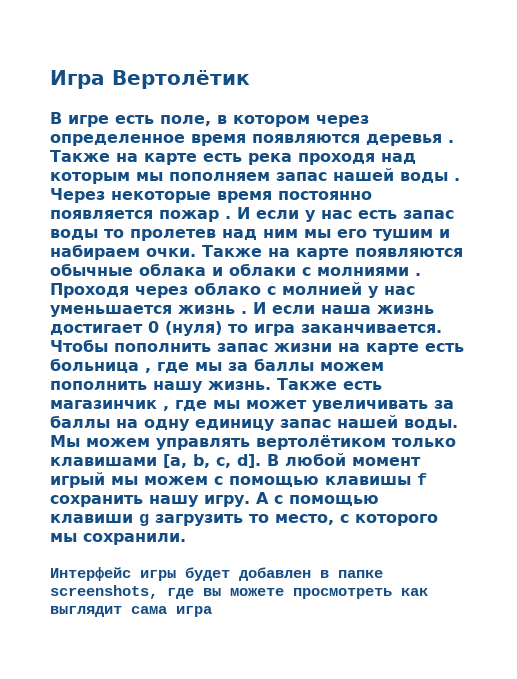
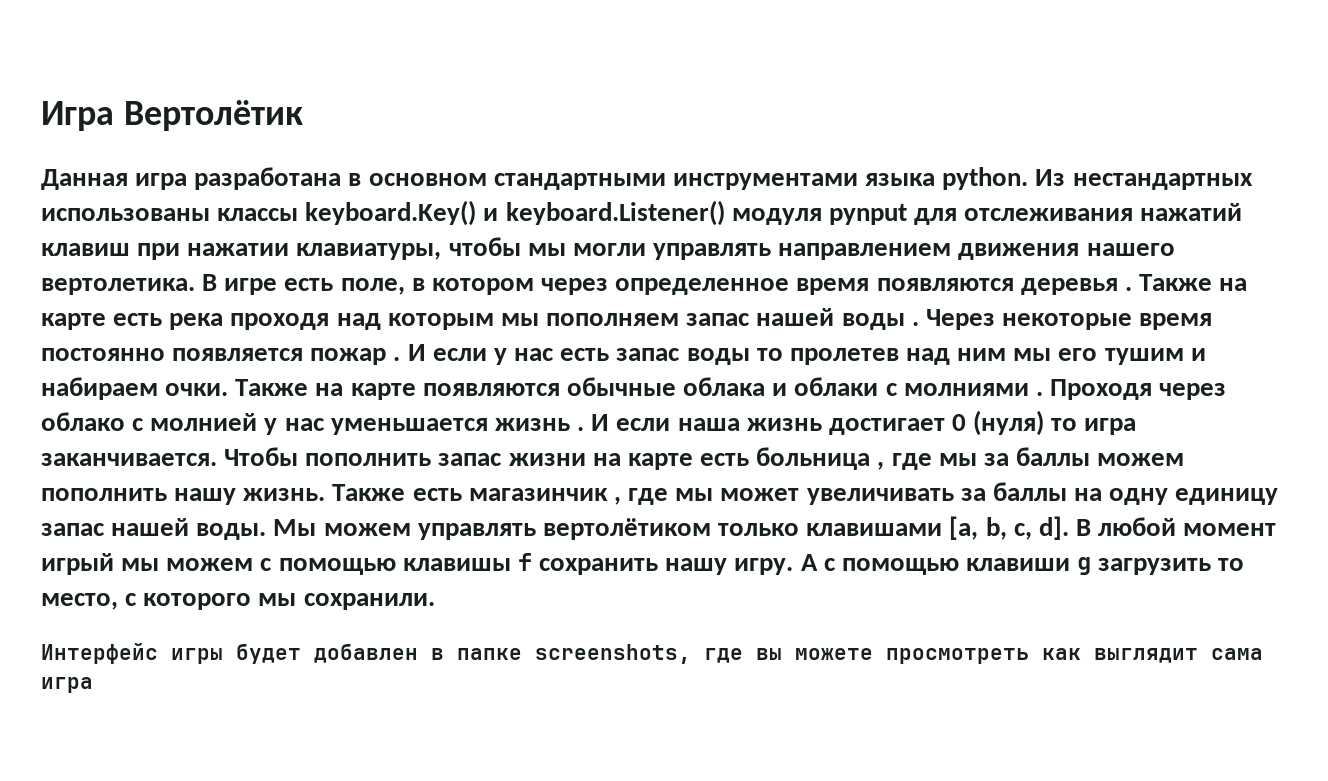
(250, 79) none -> [41,167,1253,190] [41,200,1243,226] [41,237,1175,260] [41,278,195,295] Данная игра разработана в основном стандартными инструментами языка python. Из нестандартных использованы классы keyboard.Key() и keyboard.Listener() модуля pynput для отслеживания нажатий клавиш при нажатии клавиатуры, чтобы мы могли управлять направлением движения нашего вертолетика.

